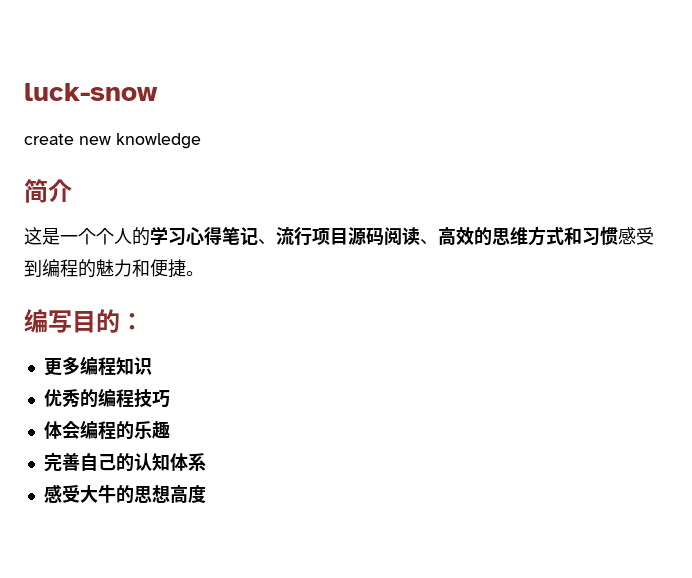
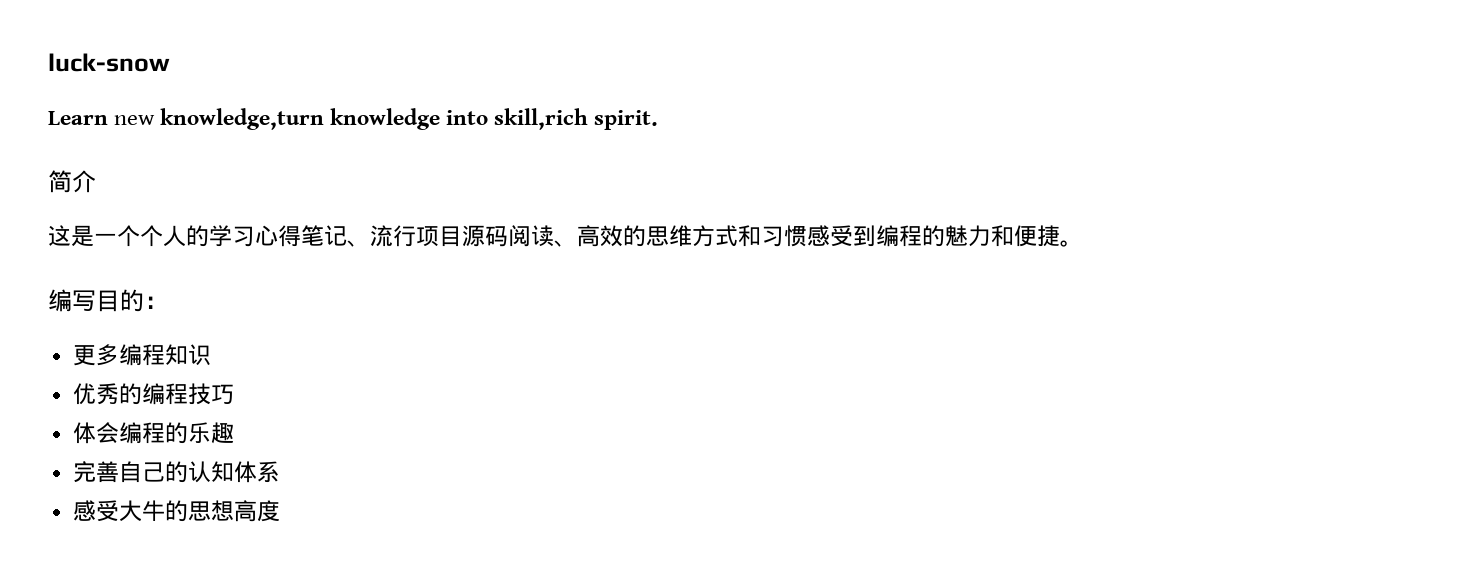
[24,133,201,149] create new knowledge -> [48,108,659,130] Learn new knowledge,turn knowledge into skill,rich spirit.

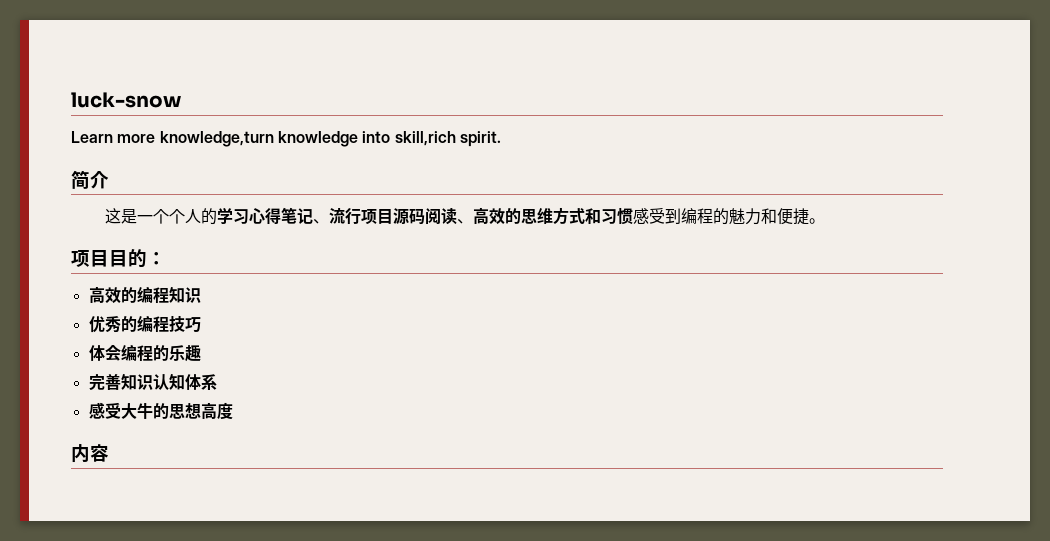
[114,115,156,125] new -> [117,134,156,143] more
[48,289,96,312] 编写 -> [71,250,109,267] 项目
[72,344,119,366] 更多 -> [88,286,137,304] 高效的
[118,461,188,483] 自己的 -> [120,373,153,390] 知识
(280, 511) none -> [71,444,109,463] // 内容

